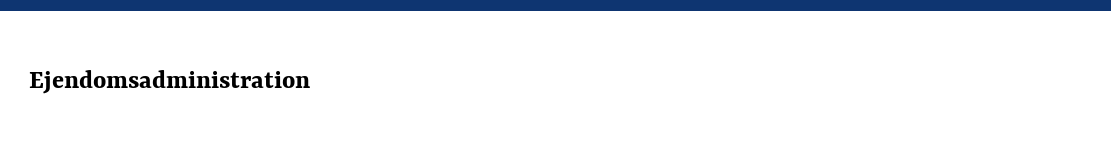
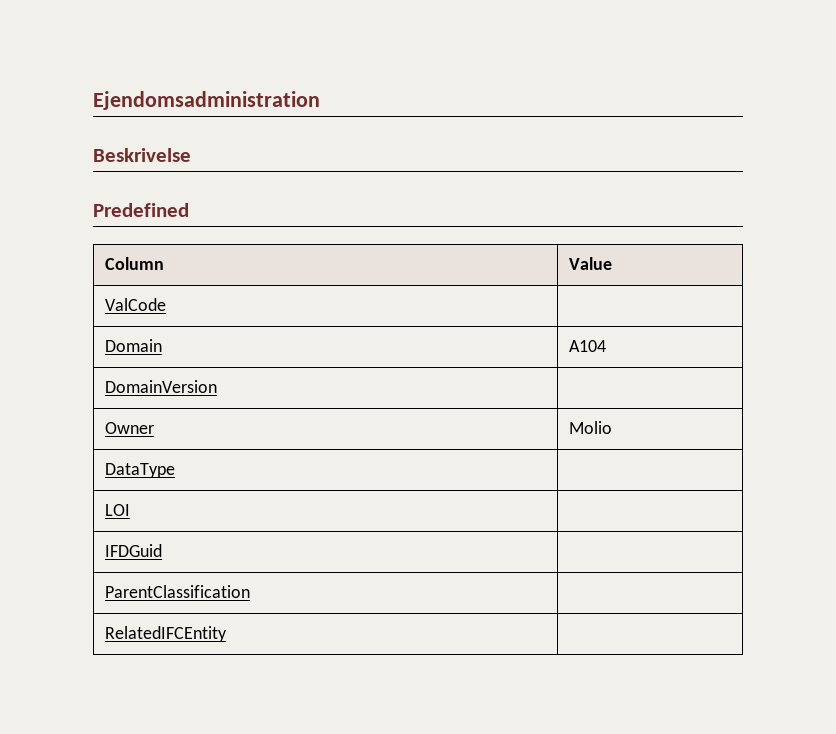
(310, 82) none -> [93,148,191,162] [93,203,189,217] [104,257,164,270] [568,257,612,270] [104,298,166,311] [104,339,162,352] [568,340,606,352] [104,380,217,393] [104,422,154,434] [568,421,612,434] [104,463,175,478] [104,504,130,516] [104,544,162,557] [104,585,250,598] [104,626,227,642] // Beskrivelse // Predefined // Column | Value // ValCode | // Domain | A104 // DomainVersion | // Owner | Molio // DataType | // LOI | // IFDGuid | // ParentClassification | // RelatedIFCEntity |

